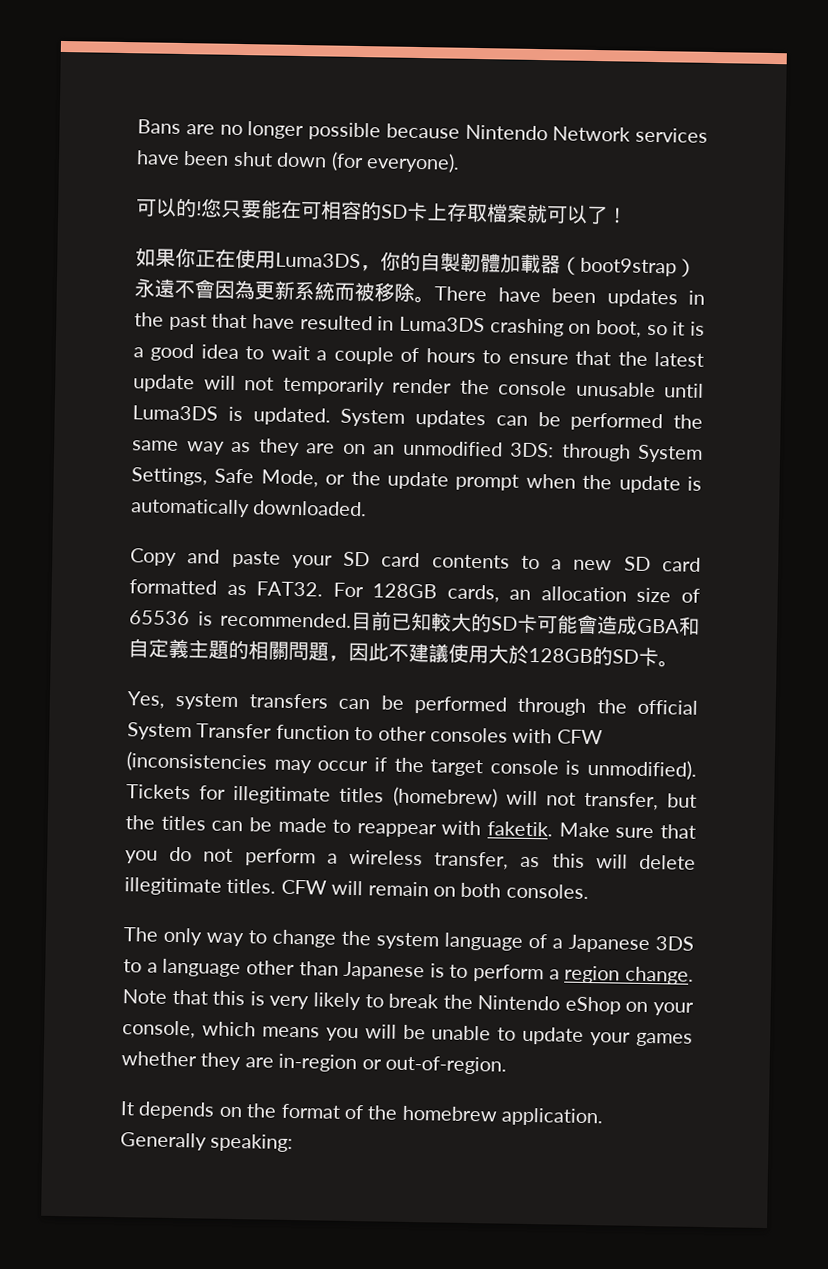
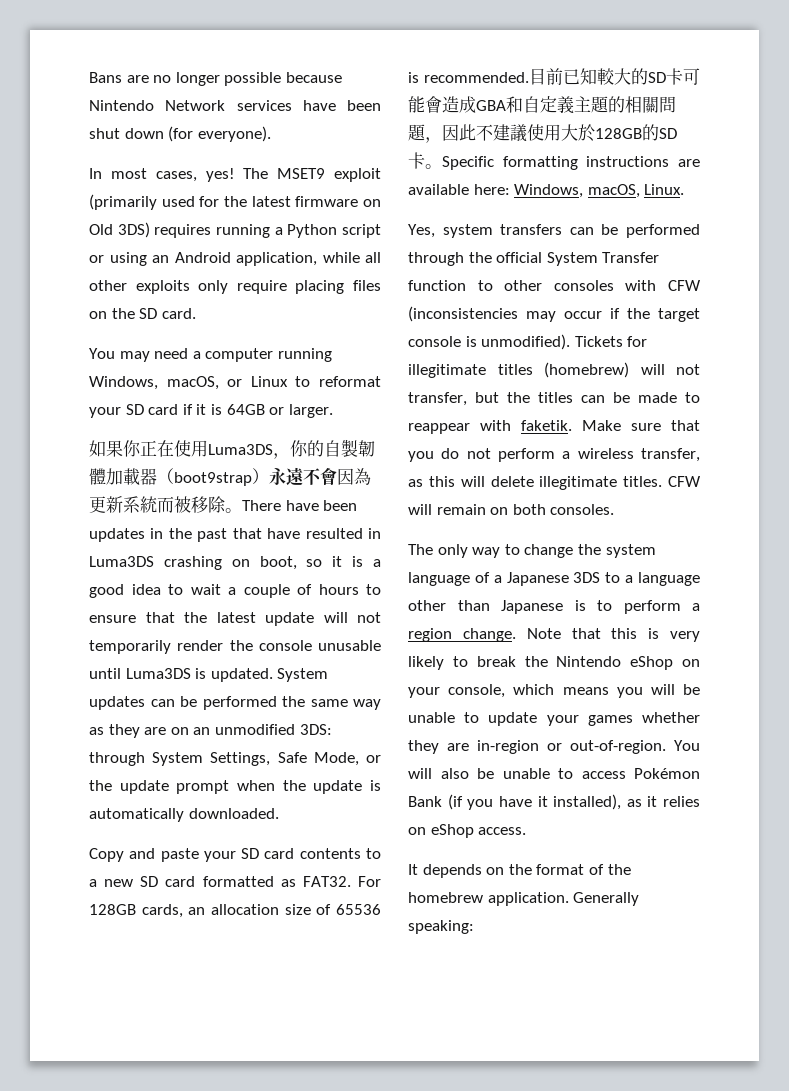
[136,197,628,225] 可以的!您只要能在可相容的SD卡上存取檔案就可以了！ -> [89,168,381,182] [89,194,381,210] [89,222,381,238] [89,252,381,266] [89,280,381,294] [89,308,196,319] [89,348,332,362] [89,376,381,390] [89,404,333,418] In most cases, yes! The MSET9 exploit (primarily used for the latest firmware on Old 3DS) requires running a Python script or using an Android application, while all other exploits only require placing files on the SD card. // You may need a computer running Windows, macOS, or Linux to reformat your SD card if it is 64GB or larger.
(679, 664) none -> [442,156,700,170] [408,184,685,198] Specific formatting instructions are available here: Windows, macOS, Linux.
(507, 1065) none -> [674,740,700,751] [408,768,700,779] [408,794,700,810] [408,824,527,838] You will also be unable to access Pokémon Bank (if you have it installed), as it relies on eShop access.

